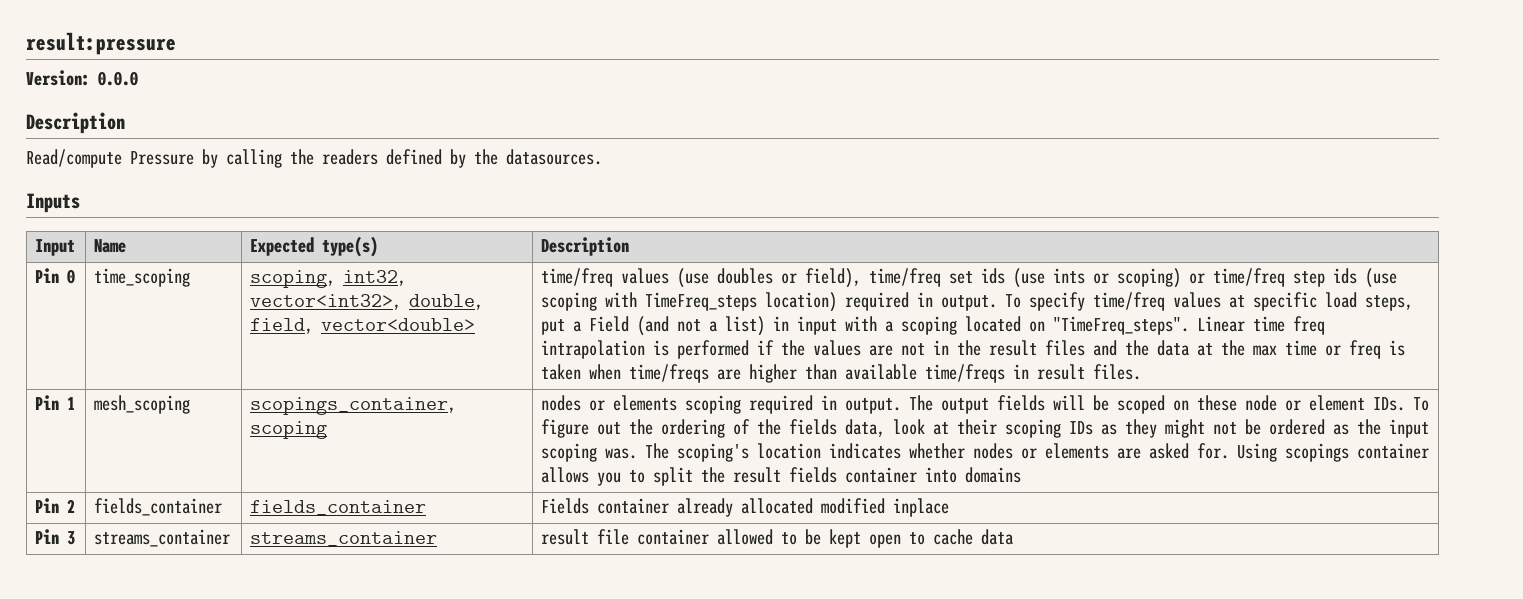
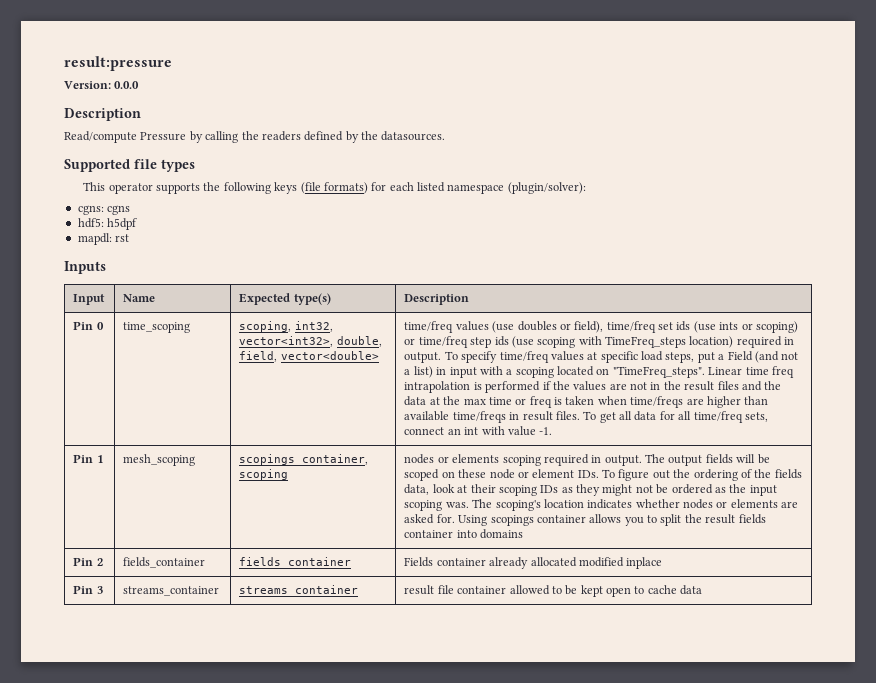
(602, 157) none -> [64,159,195,172] [83,182,586,194] [77,205,131,215] [77,218,138,230] [77,233,130,245] // Supported file types // This operator supports the following keys (file formats) for each listed namespace (plugin/solver): // cgns: cgns // hdf5: h5dpf // mapdl: rst
(1142, 372) none -> [583,411,768,423] [404,426,553,436] To get all data for all time/freq sets, connect an int with value -1.

